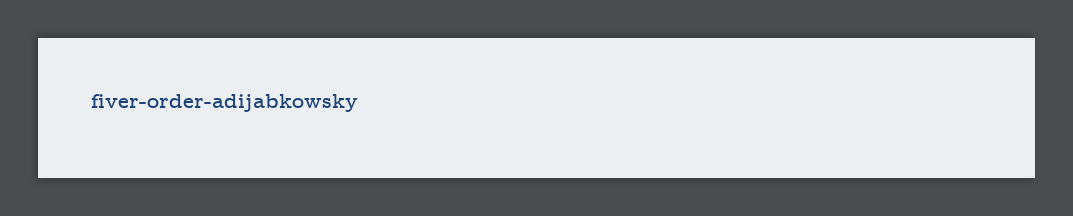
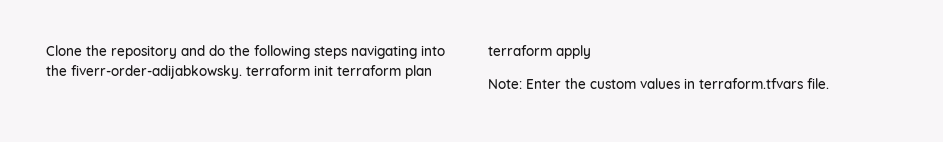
[91,94,358,112] fiver-order-adijabkowsky -> [46,45,445,59] [46,65,432,79] [488,45,591,59] [488,78,829,89] Clone the repository and do the following steps navigating into the fiverr-order-adijabkowsky. terraform init terraform plan terraform apply // Note: Enter the custom values in terraform.tfvars file.

